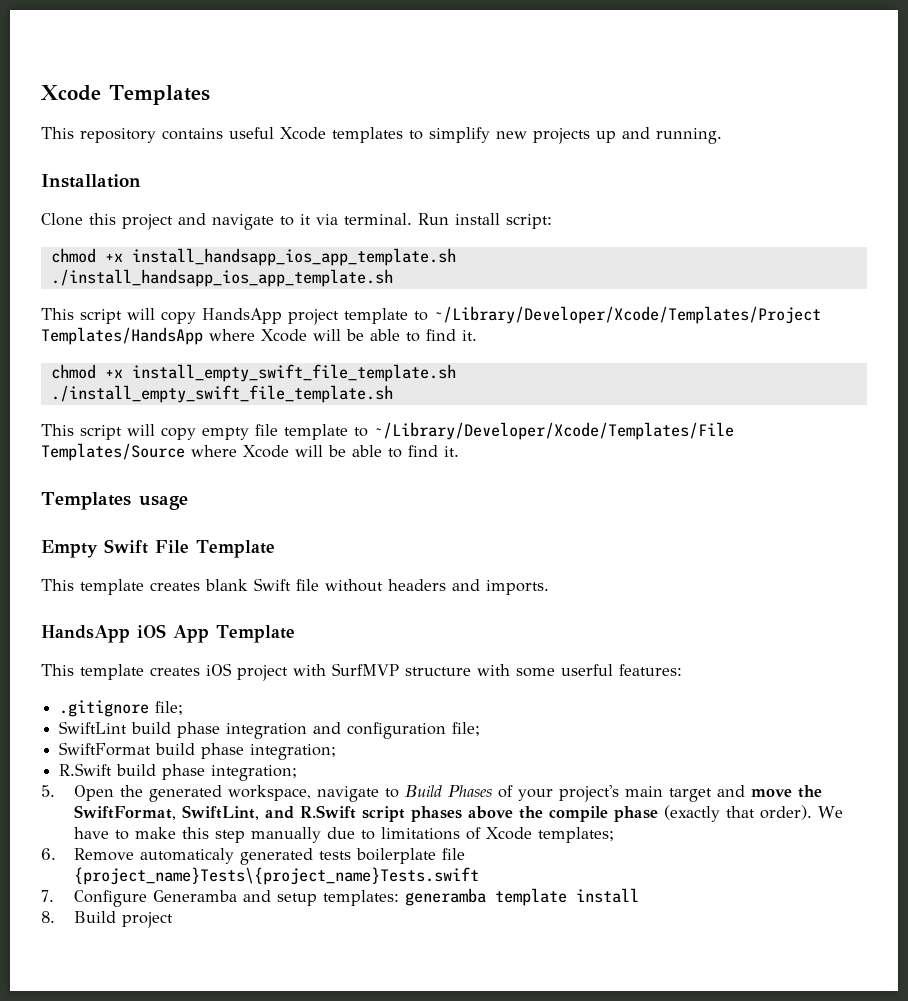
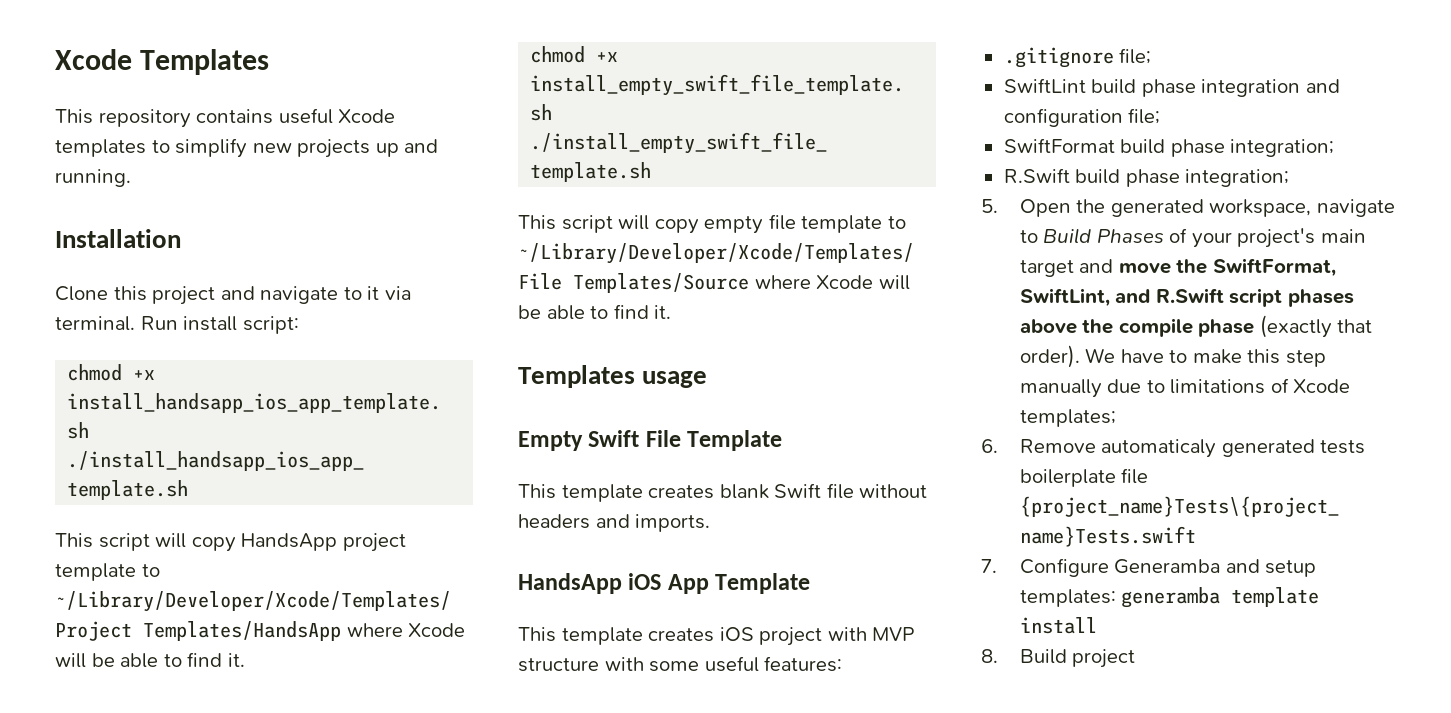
[332,663,399,676] SurfMVP -> [872,627,915,641] MVP
[561,664,613,676] userful -> [704,656,759,672] useful

